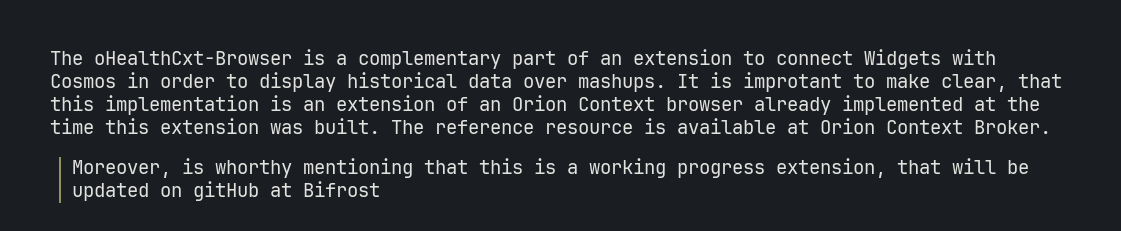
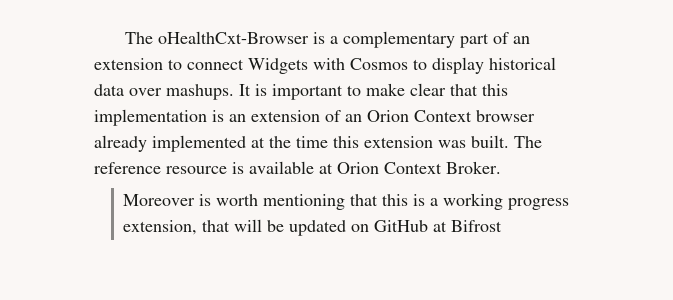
[127,72,215,88] in order -> (408, 64) none
[743,72,842,92] improtant -> [272,84,343,100] important
[941,74,1007,92] clear, -> [410,83,446,96] clear
[71,158,292,178] Moreover, is whorthy -> [123,194,259,206] Moreover is worth
[192,181,259,201] gitHub -> [374,220,429,232] GitHub

